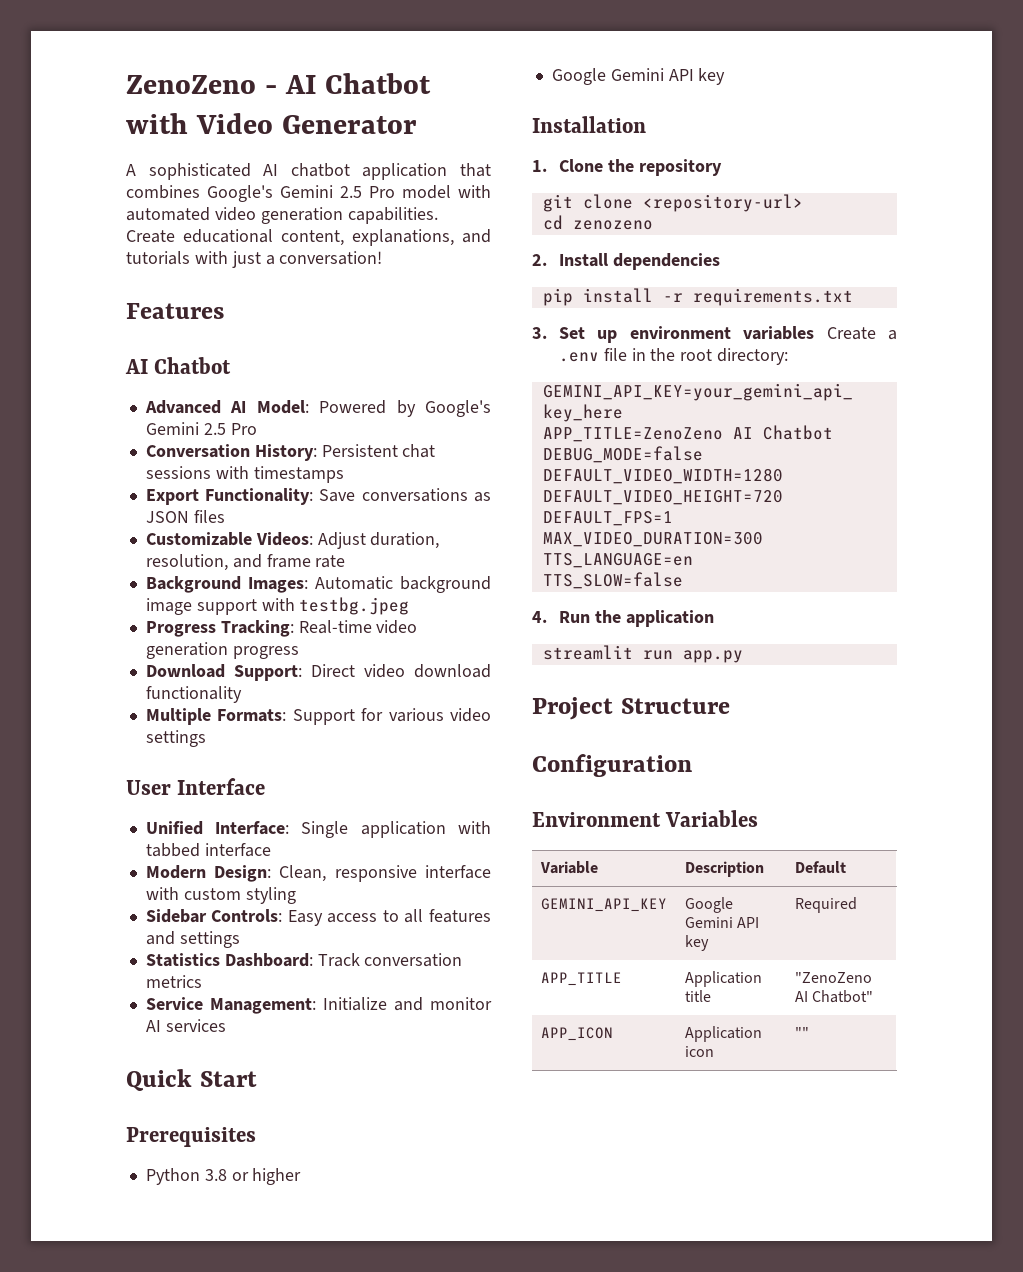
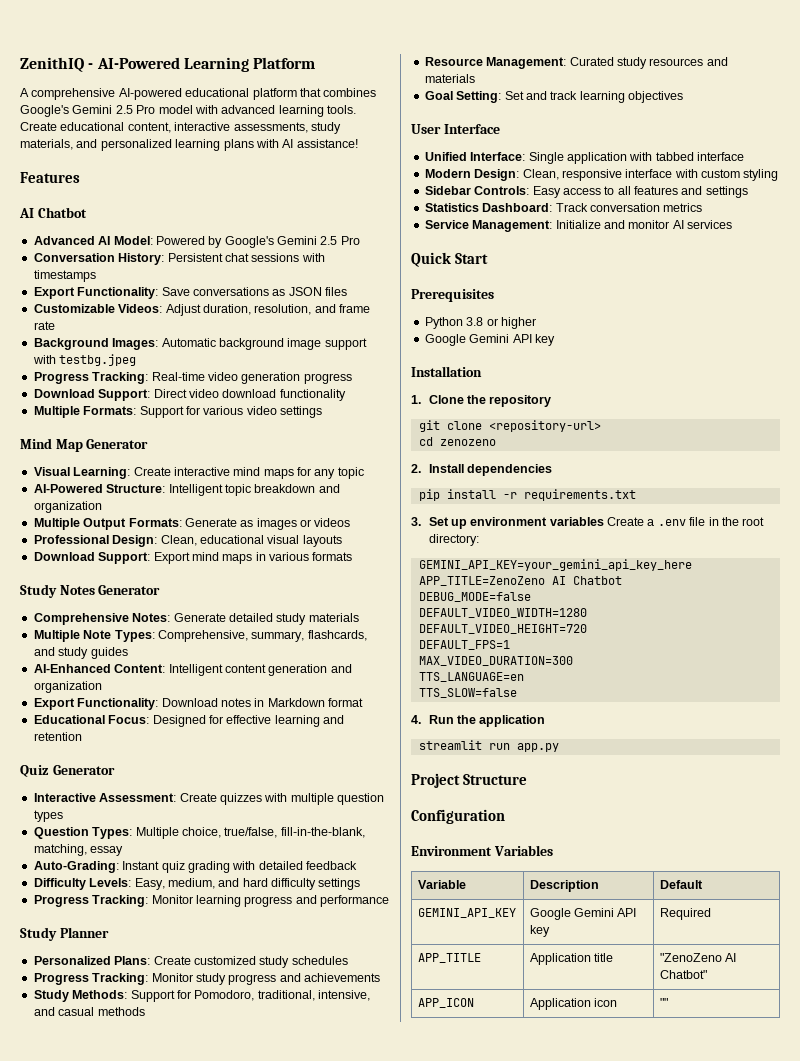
[126,73,432,94] [126,113,417,134] [126,163,448,180] ZenoZeno - AI Chatbot with Video Generator // A sophisticated AI chatbot application -> [20,57,316,72] [20,88,297,100] ZenithIQ - AI-Powered Learning Platform // A comprehensive AI-powered educational platform
[126,207,438,224] [126,229,491,246] [126,251,383,268] automated video generation capabilities. Create educational content, explanations, and tutorials with just a conversation! -> [221,105,356,117] [20,122,341,134] [20,139,358,151] advanced learning tools. Create educational content, interactive assessments, study materials, and personalized learning plans with AI assistance!
(206, 738) none -> [20,438,149,452] [33,467,364,479] [33,484,340,496] [33,501,102,513] [33,518,351,530] [33,535,342,547] [33,552,353,564] [20,584,161,598] [33,613,359,625] [33,630,367,642] [33,647,128,659] [33,664,352,676] [33,681,102,693] [33,698,363,710] [33,715,344,727] [33,732,82,741] [20,765,115,777] [33,793,384,805] [33,810,63,822] [33,827,365,839] [33,844,124,856] [33,861,357,873] [33,878,361,890] [33,895,389,907] [20,927,109,941] [33,956,348,968] [33,973,380,985] [33,990,370,1002] [33,1007,145,1016] [424,57,728,69] [424,74,475,83] [424,91,683,103] // Mind Map Generator // Visual Learning: Create interactive mind maps for any topic // AI-Powered Structure: Intelligent topic breakdown and organization // Multiple Output Formats: Generate as images or videos // Professional Design: Clean, educational visual layouts // Download Support: Export mind maps in various formats // Study Notes Generator // Comprehensive Notes: Generate detailed study materials // Multiple Note Types: Comprehensive, summary, flashcards, and study guides // AI-Enhanced Content: Intelligent content generation and organization // Export Functionality: Download notes in Markdown format // Educational Focus: Designed for effective learning and retention // Quiz Generator // Interactive Assessment: Create quizzes with multiple question types // Question Types: Multiple choice, true/false, fill-in-the-blank, matching, essay // Auto-Grading: Instant quiz grading with detailed feedback // Difficulty Levels: Easy, medium, and hard difficulty settings // Progress Tracking: Monitor learning progress and performance // Study Planner // Personalized Plans: Create customized study schedules // Progress Tracking: Monitor study progress and achievements // Study Methods: Support for Pomodoro, traditional, intensive, and casual methods // Resource Management: Curated study resources and materials // Goal Setting: Set and track learning objectives

